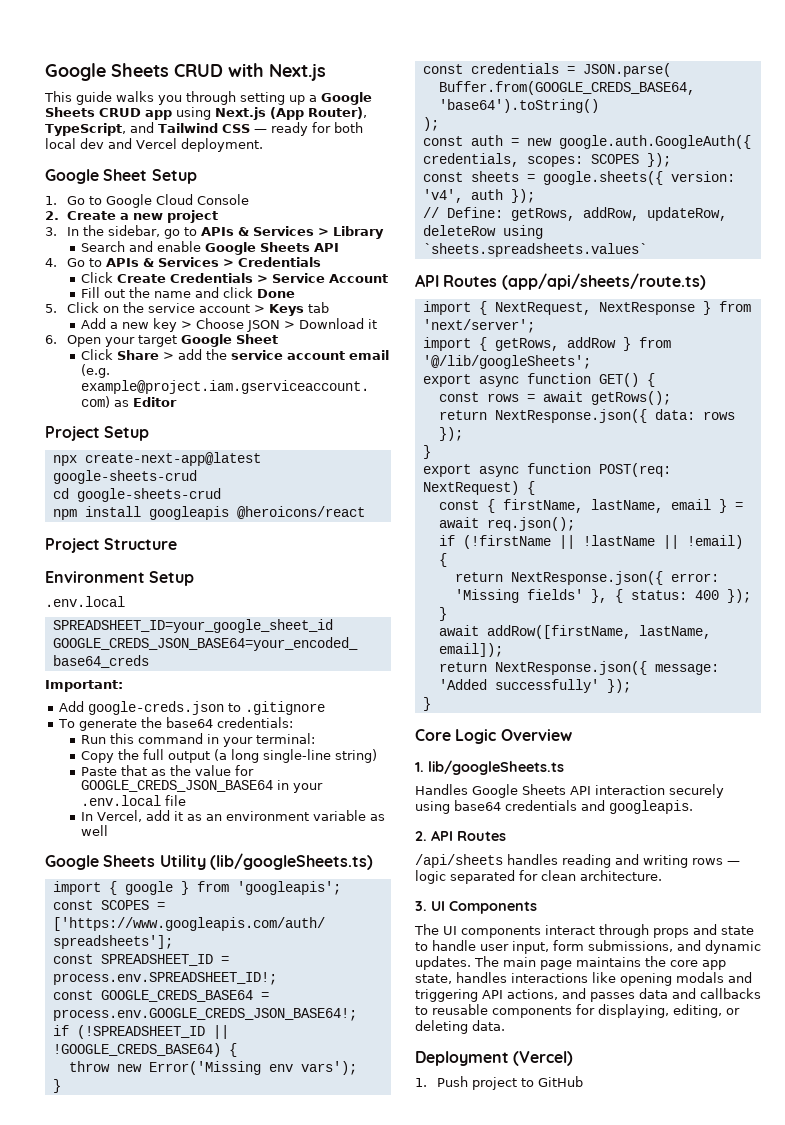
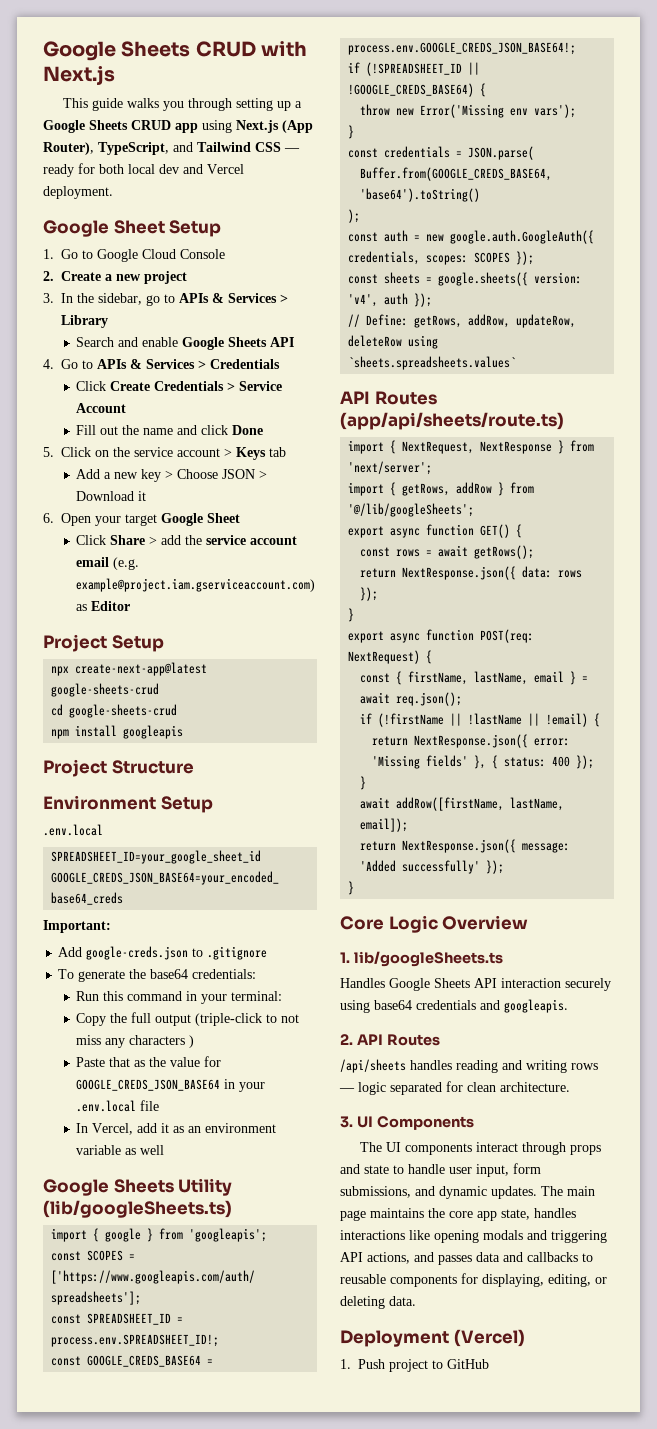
[236,506,365,519] @heroicons/react -> (184, 732) none
[213,749,377,763] (a long single-line string) -> [195,1013,300,1026] [76,1035,195,1048] (triple-click to not miss any characters )

